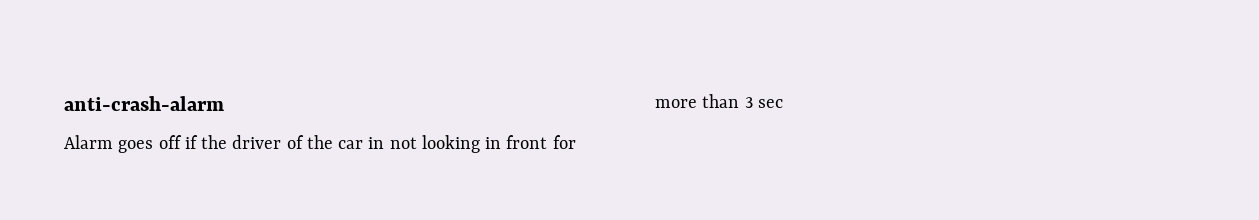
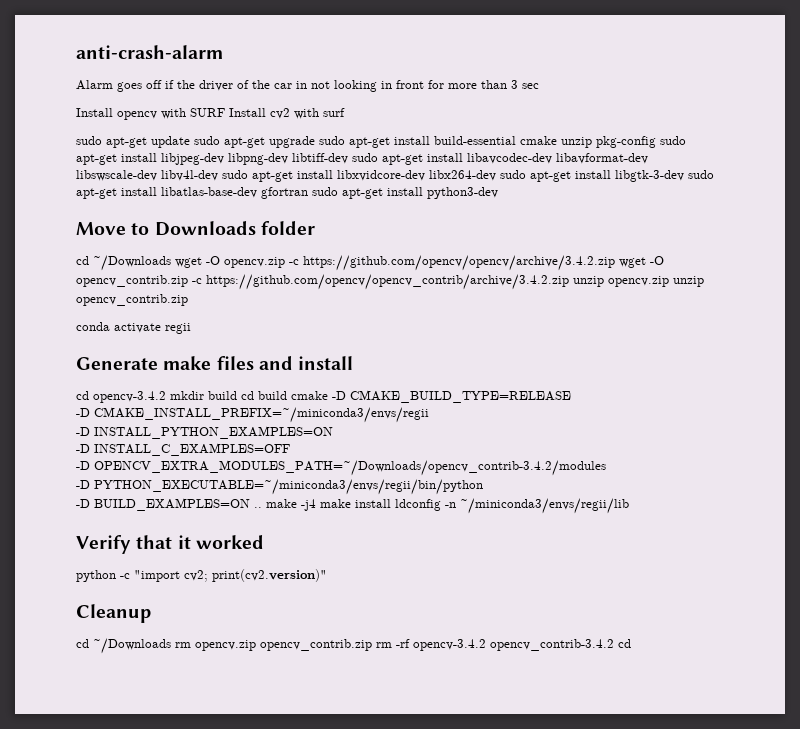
(783, 103) none -> [76,108,345,120] [76,136,686,148] [76,153,648,165] [76,170,714,182] [76,187,498,199] [76,221,315,236] [76,255,664,271] [76,274,704,290] [76,294,188,306] [76,322,191,334] [76,356,354,370] [76,390,571,403] [76,407,429,423] [76,426,333,439] [76,443,290,456] [76,460,606,476] [76,479,483,495] [76,498,629,514] [76,535,264,554] [76,569,327,582] [76,604,151,623] [76,638,631,654] // Install opencv with SURF Install cv2 with surf // sudo apt-get update sudo apt-get upgrade sudo apt-get install build-essential cmake unzip pkg-config sudo apt-get install libjpeg-dev libpng-dev libtiff-dev sudo apt-get install libavcodec-dev libavformat-dev libswscale-dev libv4l-dev sudo apt-get install libxvidcore-dev libx264-dev sudo apt-get install libgtk-3-dev sudo apt-get install libatlas-base-dev gfortran sudo apt-get install python3-dev // Move to Downloads folder // cd ~/Downloads wget -O opencv.zip -c https://github.com/opencv/opencv/archive/3.4.2.zip wget -O opencv_contrib.zip -c https://github.com/opencv/opencv_contrib/archive/3.4.2.zip unzip opencv.zip unzip opencv_contrib.zip // conda activate regii // Generate make files and install // cd opencv-3.4.2 mkdir build cd build cmake -D CMAKE_BUILD_TYPE=RELEASE // -D CMAKE_INSTALL_PREFIX=~/miniconda3/envs/regii // -D INSTALL_PYTHON_EXAMPLES=ON // -D INSTALL_C_EXAMPLES=OFF // -D OPENCV_EXTRA_MODULES_PATH=~/Downloads/opencv_contrib-3.4.2/modules // -D PYTHON_EXECUTABLE=~/miniconda3/envs/regii/bin/python // -D BUILD_EXAMPLES=ON .. make -j4 make install ldconfig -n ~/miniconda3/envs/regii/lib // Verify that it worked // python -c "import cv2; print(cv2.version)" // Cleanup // cd ~/Downloads rm opencv.zip opencv_contrib.zip rm -rf opencv-3.4.2 opencv_contrib-3.4.2 cd

